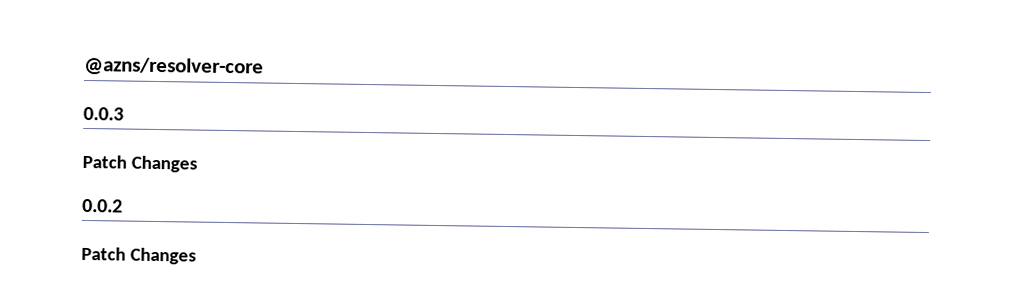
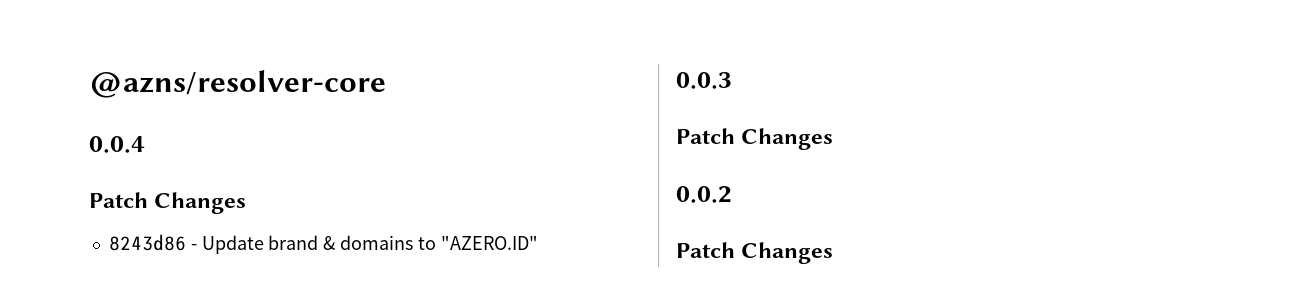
(264, 66) none -> [89,136,145,153] [89,192,247,214] [108,234,538,254] // 0.0.4 // Patch Changes // 8243d86 - Update brand & domains to "AZERO.ID"

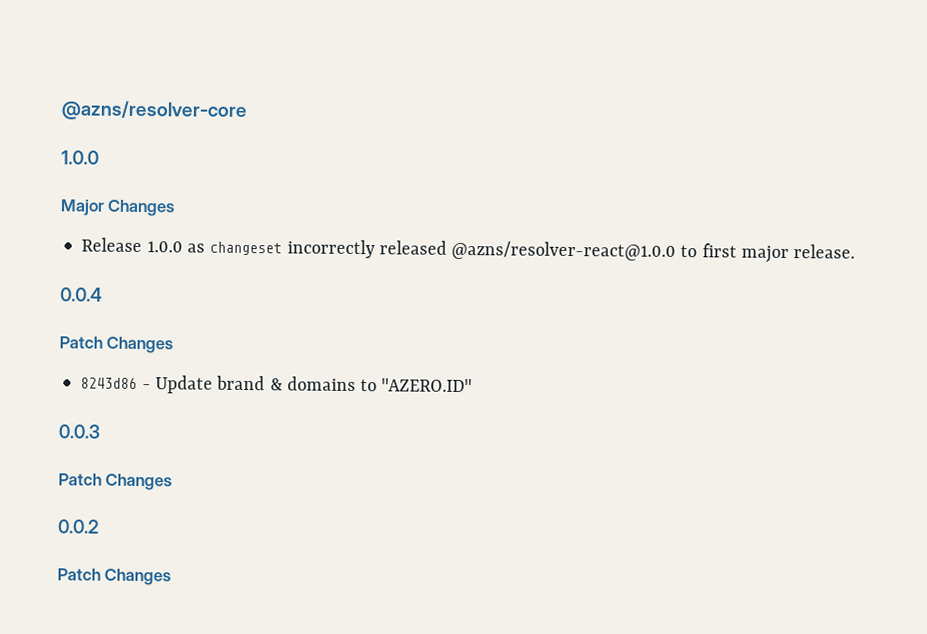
(386, 84) none -> [61,150,99,165] [60,199,176,217] [81,237,856,264] // 1.0.0 // Major Changes // Release 1.0.0 as changeset incorrectly released @azns/resolver-react@1.0.0 to first major release.

